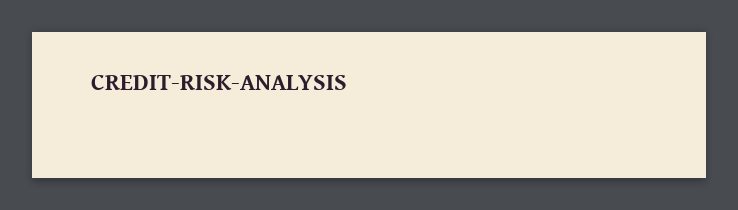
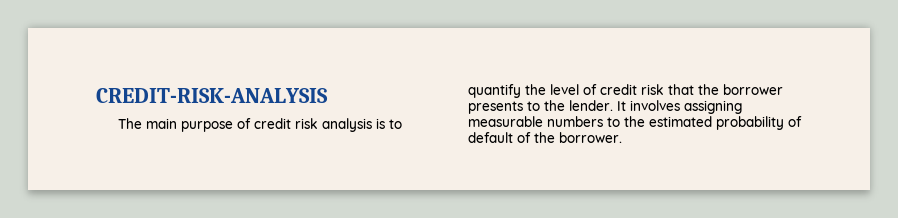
(347, 82) none -> [118,118,403,132] [468,84,783,98] [468,100,742,114] [468,116,802,130] [468,132,622,143] // The main purpose of credit risk analysis is to quantify the level of credit risk that the borrower presents to the lender. It involves assigning measurable numbers to the estimated probability of default of the borrower.

